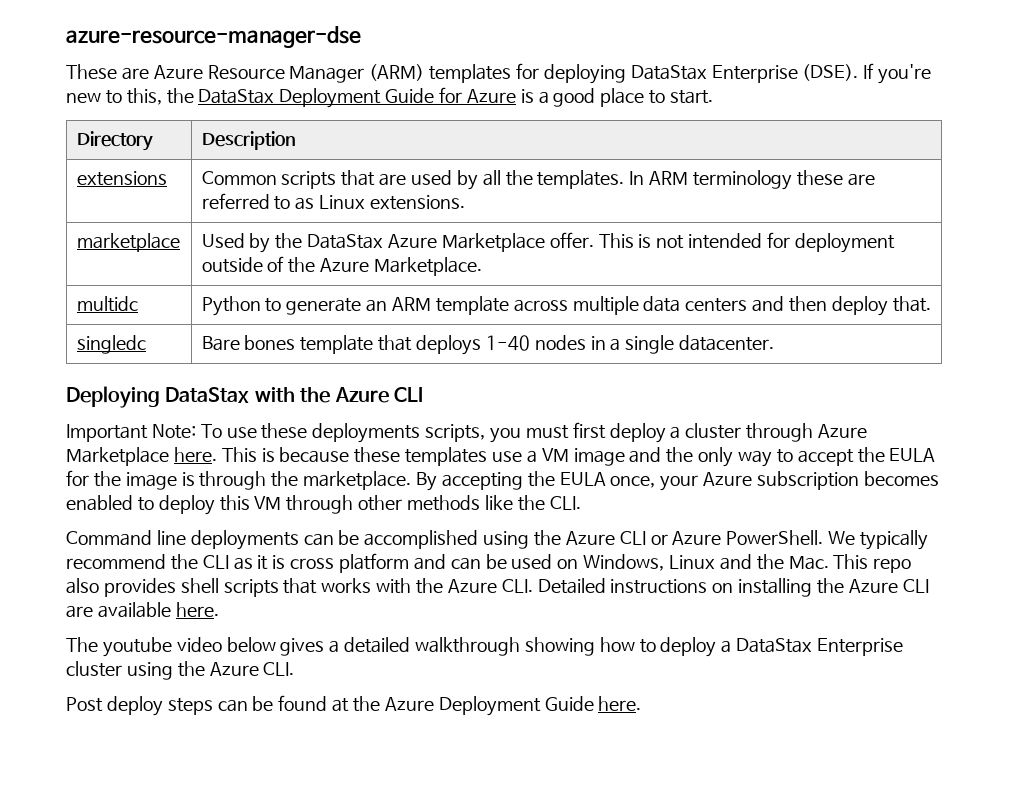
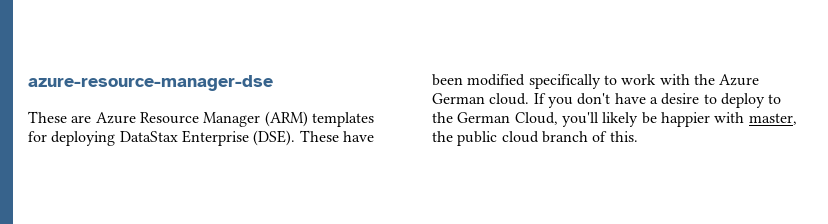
[863,63,932,84] [66,87,714,108] [76,131,153,151] [201,131,296,150] [76,171,167,186] [201,170,875,190] [201,193,465,210] [76,233,180,252] [201,232,895,253] [201,256,483,276] [76,296,138,312] [201,296,931,316] [76,335,146,354] [201,335,775,355] [66,386,423,408] [66,422,868,443] [66,447,936,467] [66,470,939,491] [66,495,581,515] [66,530,929,550] [66,553,912,573] [66,578,929,597] [66,602,219,618] [66,637,904,657] [66,661,295,680] [66,695,642,716] If you're new to this, the DataStax Deployment Guide for Azure is a good place to start. // Directory | Description // extensions | Common scripts that are used by all the templates. In ARM terminology these are referred to as Linux extensions. // marketplace | Used by the DataStax Azure Marketplace offer. This is not intended for deployment outside of the Azure Marketplace. // multidc | Python to generate an ARM template across multiple data centers and then deploy that. // singledc | Bare bones template that deploys 1-40 nodes in a single datacenter. // Deploying DataStax with the Azure CLI // Important Note: To use these deployments scripts, you must first deploy a cluster through Azure Marketplace here. This is because these templates use a VM image and the only way to accept the EULA for the image is through the marketplace. By accepting the EULA once, your Azure subscription becomes enabled to deploy this VM through other methods like the CLI. // Command line deployments can be accomplished using the Azure CLI or Azure PowerShell. We typically recommend the CLI as it is cross platform and can be used on Windows, Linux and the Mac. This repo also provides shell scripts that works with the Azure CLI. Detailed instructions on installing the Azure CLI are available here. // The youtube video below gives a detailed walkthrough showing how to deploy a DataStax Enterprise cluster using the Azure CLI. // Post deploy steps can be found at the Azure Deployment Guide here. -> [299,130,374,142] [432,74,760,89] [432,93,782,108] [432,112,797,127] [432,131,638,146] These have been modified specifically to work with the Azure German cloud. If you don't have a desire to deploy to the German Cloud, you'll likely be happier with master, the public cloud branch of this.

